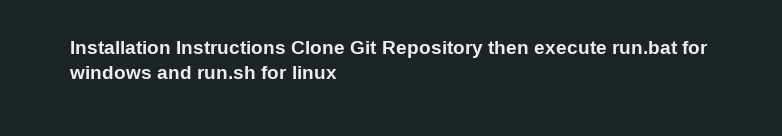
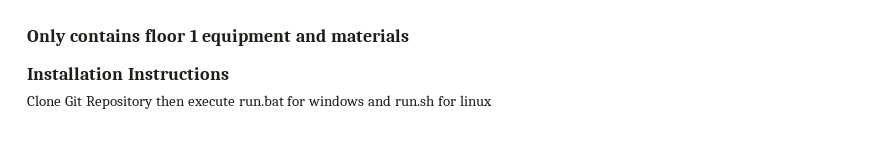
(70, 47) none -> [27,29,410,46] Only contains floor 1 equipment and materials //
(287, 47) none -> (229, 73) //

